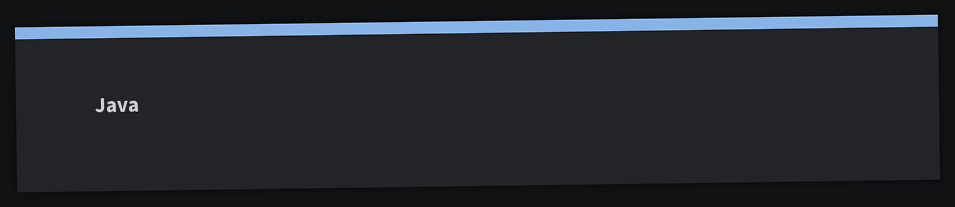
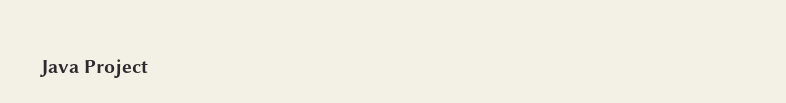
(140, 105) none -> [84,59,149,78] Project

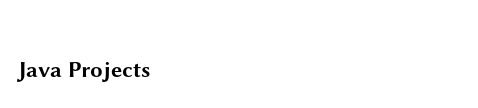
[84,59,149,78] Project -> [68,61,151,82] Projects

